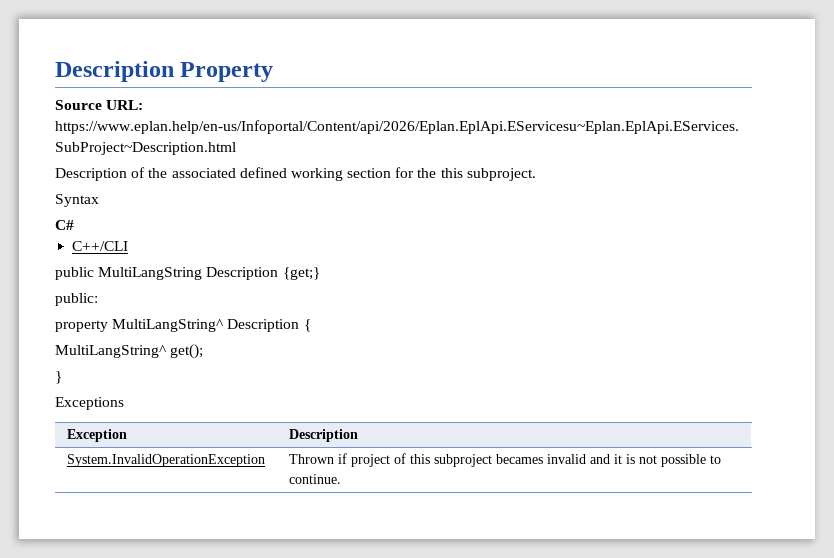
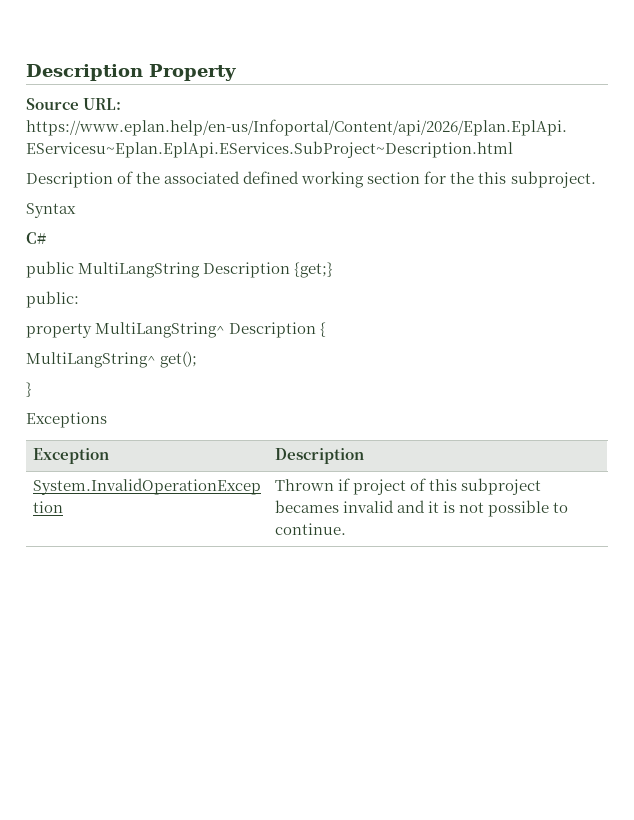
[72,241,129,251] // C++/CLI -> (46, 238) none

